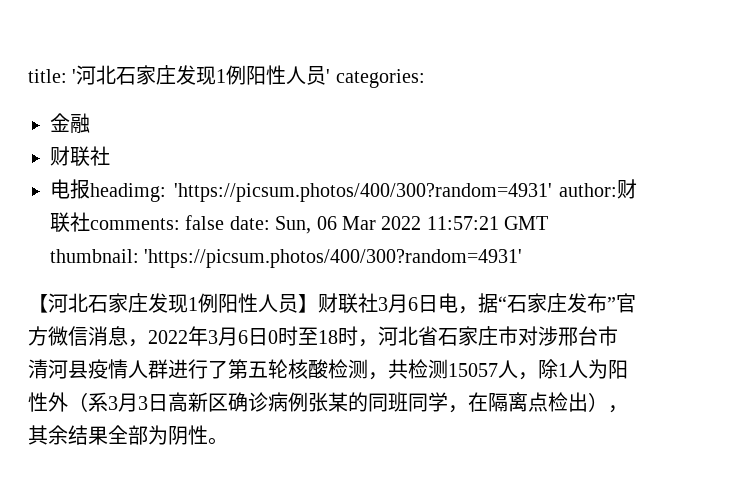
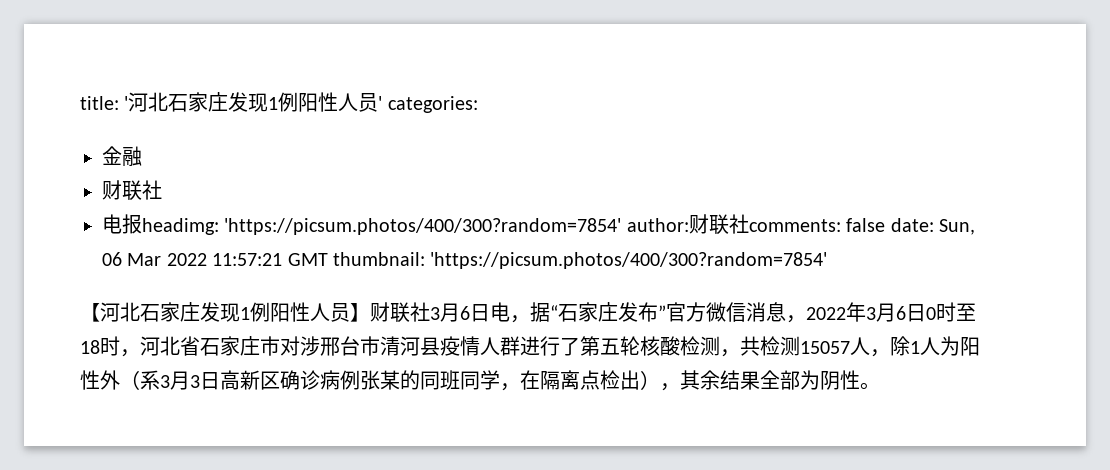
[173,183,552,202] 'https://picsum.photos/400/300?random=4931' -> [224,218,622,235] 'https://picsum.photos/400/300?random=7854'
[144,249,523,268] 'https://picsum.photos/400/300?random=4931' -> [430,252,828,269] 'https://picsum.photos/400/300?random=7854'

